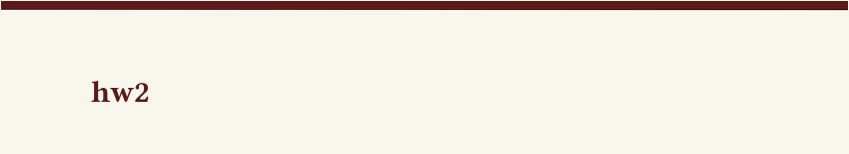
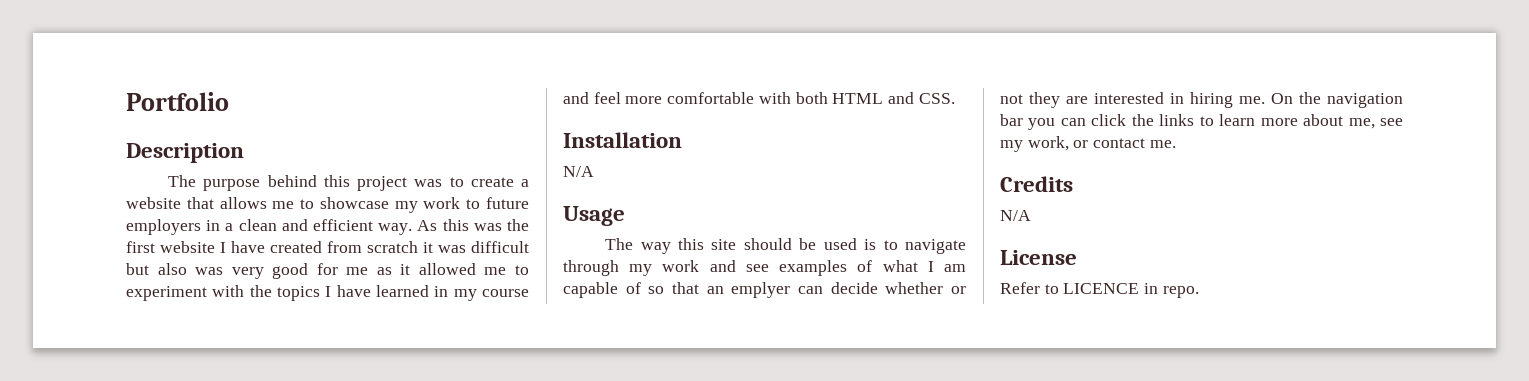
[90,80,150,102] hw2 -> [126,92,229,111] [126,143,244,163] [168,175,529,191] [126,197,529,213] [126,219,529,235] [126,241,529,253] [126,263,529,279] [126,285,529,301] [563,92,955,104] [563,132,682,148] [563,166,594,177] [563,206,625,226] [605,238,966,254] [563,260,966,276] [563,282,966,298] [1000,92,1403,108] [1000,114,1403,130] [1000,136,1176,152] [1000,176,1073,192] [1000,210,1031,221] [1000,250,1077,265] [1000,282,1199,298] Portfolio // Description // The purpose behind this project was to create a website that allows me to showcase my work to future employers in a clean and efficient way. As this was the first website I have created from scratch it was difficult but also was very good for me as it allowed me to experiment with the topics I have learned in my course and feel more comfortable with both HTML and CSS. // Installation // N/A // Usage // The way this site should be used is to navigate through my work and see examples of what I am capable of so that an emplyer can decide whether or not they are interested in hiring me. On the navigation bar you can click the links to learn more about me, see my work, or contact me. // Credits // N/A // License // Refer to LICENCE in repo.

